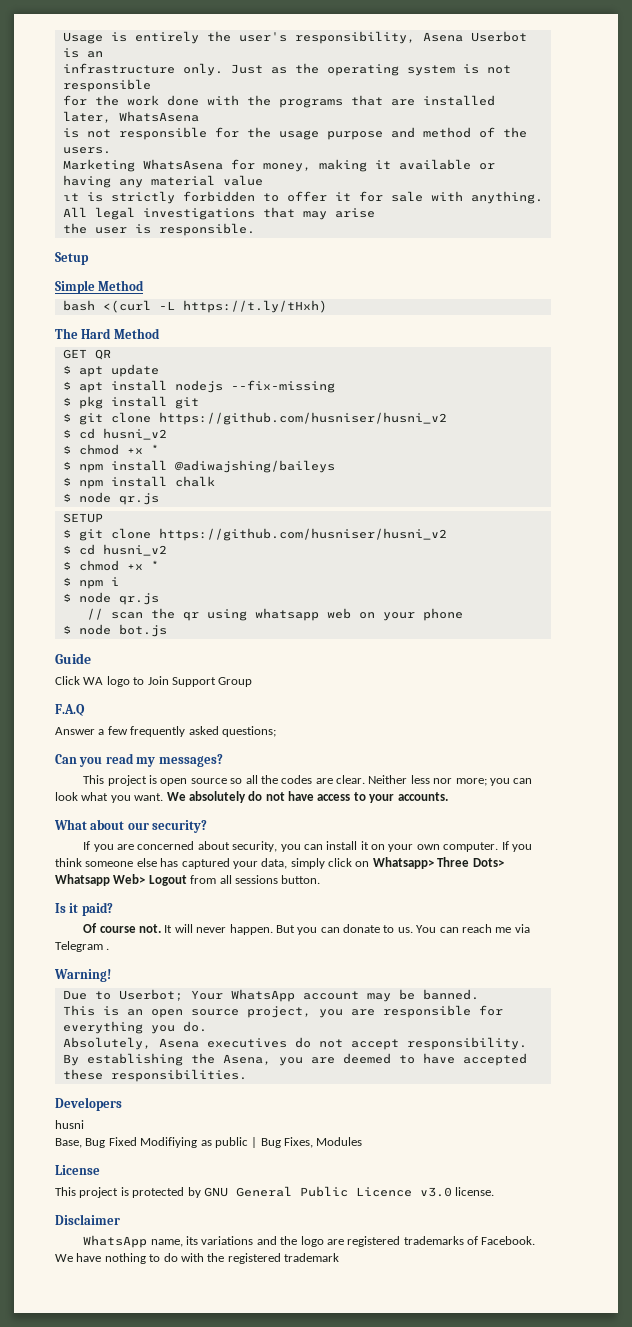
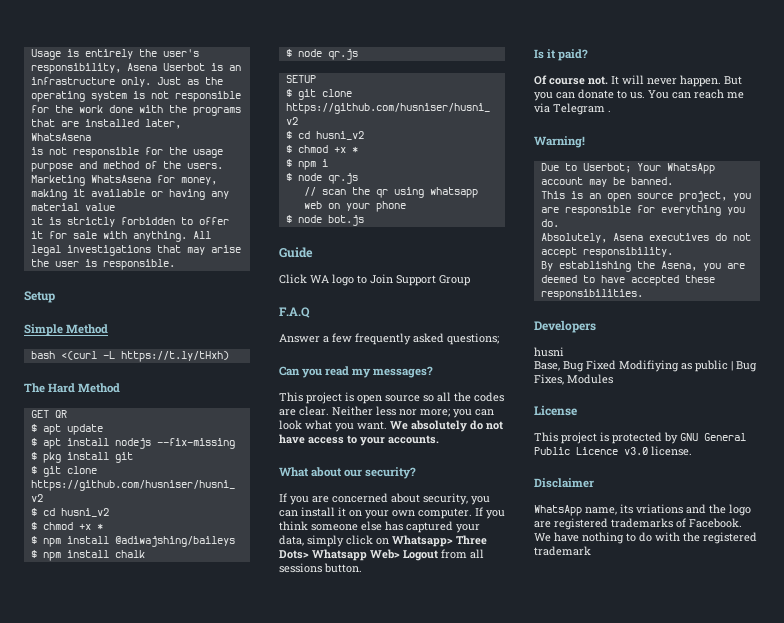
[201,1236,254,1245] variations -> [636,504,683,514] vriations

